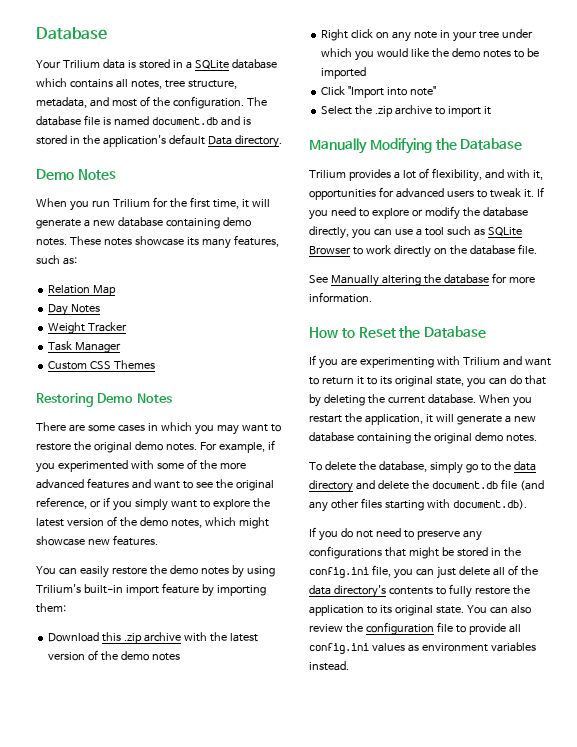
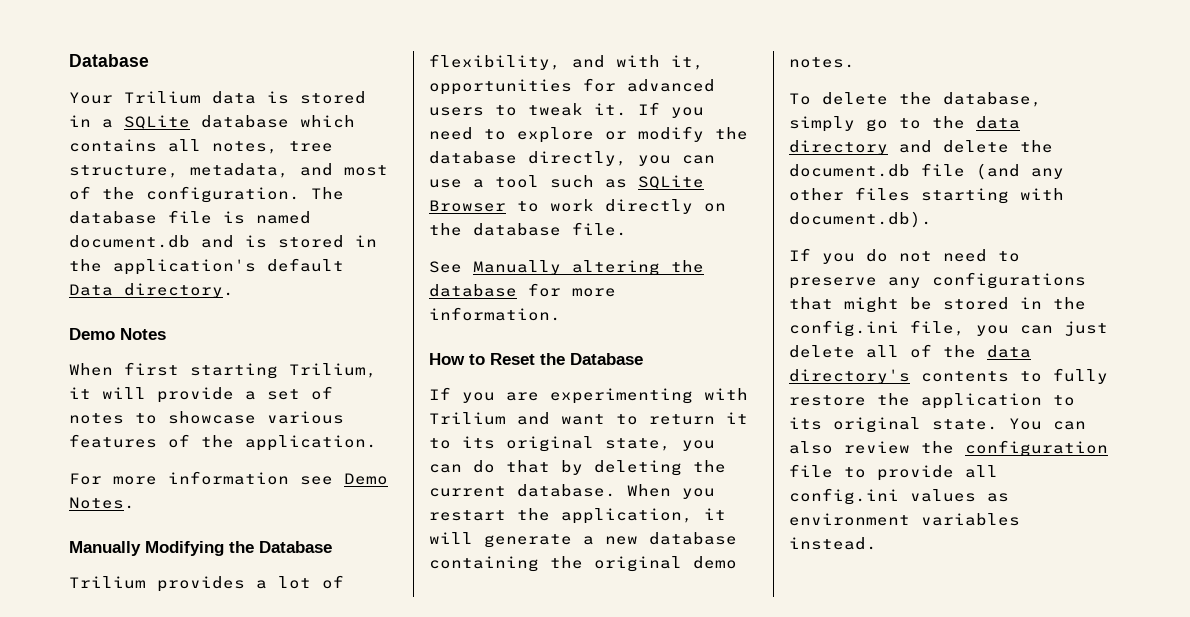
[69,197,270,211] [36,217,251,229] [36,235,279,249] [36,255,77,265] [48,285,117,296] [48,304,101,316] [48,322,128,334] [48,341,122,353] [48,360,156,370] [36,393,172,407] [36,422,281,435] [36,440,275,453] [36,459,246,473] [36,478,274,491] [36,497,270,511] [36,516,269,529] [36,535,158,546] [36,565,275,578] [36,583,266,597] [36,603,66,613] [48,632,258,644] [48,650,180,661] [321,29,533,42] [321,48,539,61] [321,67,367,79] [321,86,437,98] [321,105,491,117] you run Trilium for the first time, it will generate a new database containing demo notes. These notes showcase its many features, such as: // Relation Map // Day Notes // Weight Tracker // Task Manager // Custom CSS Themes // Restoring Demo Notes // There are some cases in which you may want to restore the original demo notes. For example, if you experimented with some of the more advanced features and want to see the original reference, or if you simply want to explore the latest version of the demo notes, which might showcase new features. // You can easily restore the demo notes by using Trilium's built-in import feature by importing them: // Download this .zip archive with the latest version of the demo notes // Right click on any note in your tree under which you would like the demo notes to be imported // Click "Import into note" // Select the .zip archive to import it -> [124,362,377,379] [69,386,333,403] [69,411,344,424] [69,434,377,451] [69,471,388,485] [69,497,135,509] first starting Trilium, it will provide a set of notes to showcase various features of the application. // For more information see Demo Notes.

